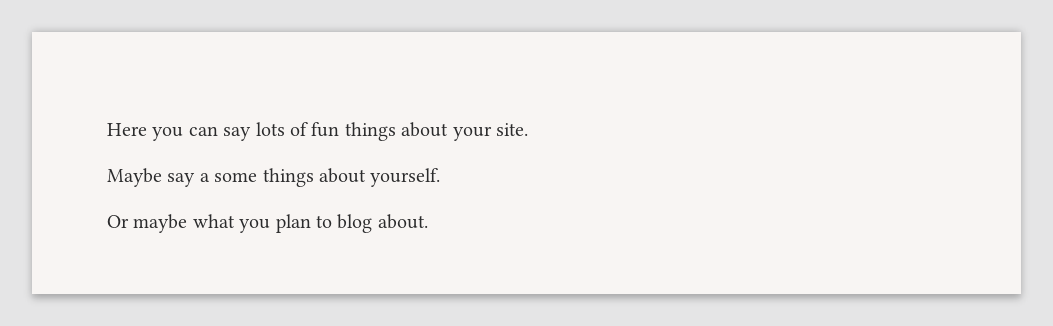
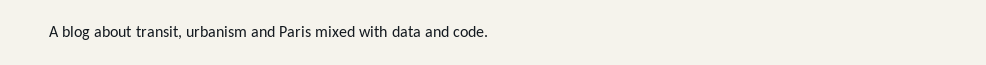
[107,122,528,141] [107,168,441,187] [107,214,428,233] Here you can say lots of fun things about your site. // Maybe say a some things about yourself. // Or maybe what you plan to blog about. -> [49,26,489,40] A blog about transit, urbanism and Paris mixed with data and code.

